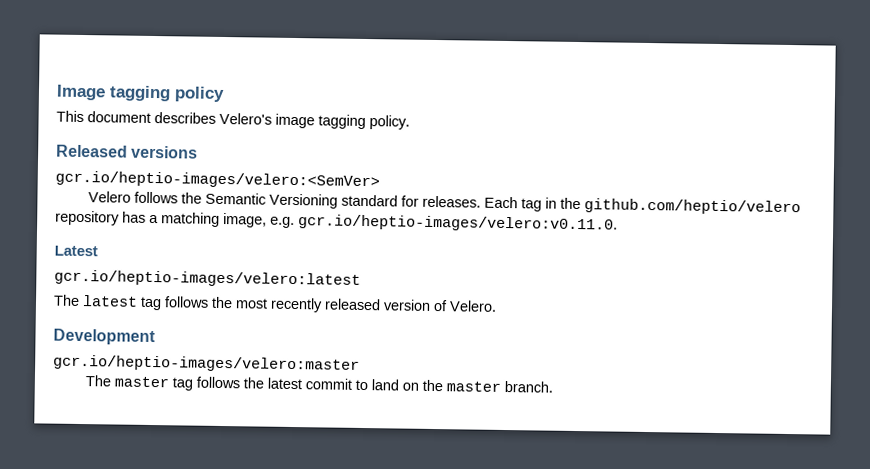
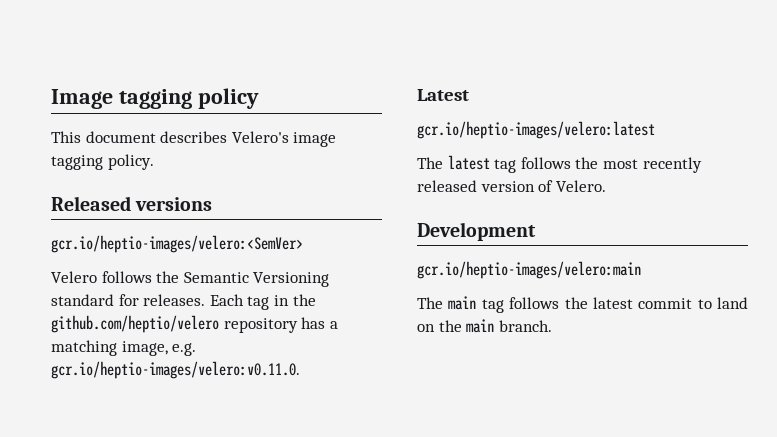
[53,354,360,373] [84,375,169,388] gcr.io/heptio-images/velero:master // The master -> [417,261,641,279] [417,296,477,310] gcr.io/heptio-images/velero:main // The main
[445,381,501,392] master -> [466,319,495,333] main

